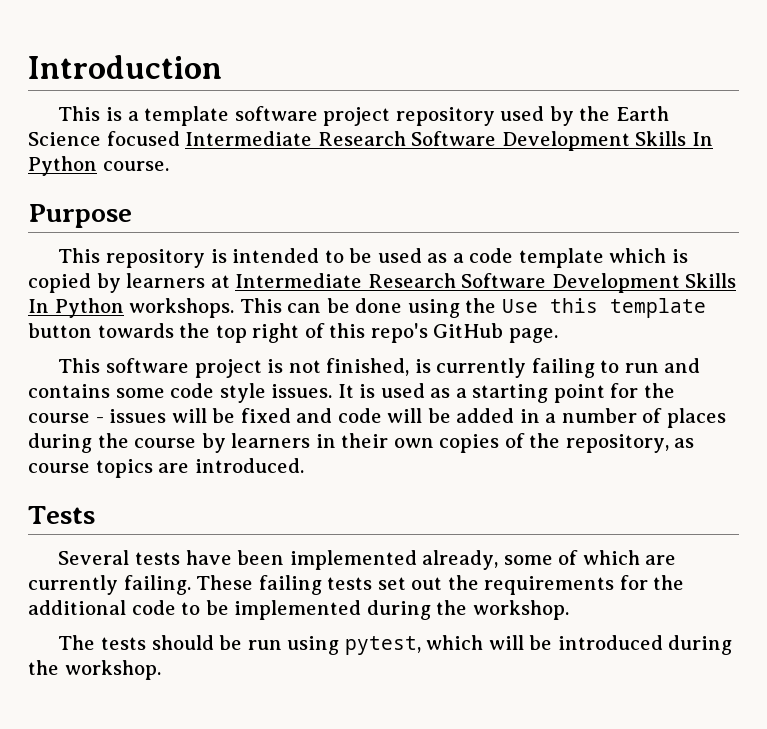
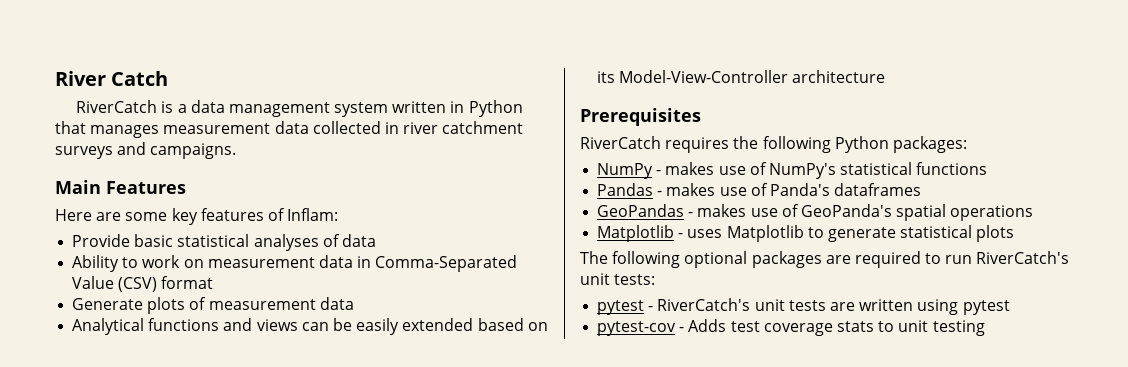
[28,55,222,79] [58,106,669,126] [28,131,713,151] [28,156,169,176] [28,204,132,228] [58,248,688,268] [28,273,737,293] [28,298,706,318] [28,323,558,343] [58,358,701,378] [28,383,675,403] [28,408,727,428] [28,433,695,453] [28,458,304,478] [28,506,95,524] [58,550,677,570] [28,575,685,595] [28,600,569,620] [58,635,733,655] [28,660,161,680] Introduction // This is a template software project repository used by the Earth Science focused Intermediate Research Software Development Skills In Python course. // Purpose // This repository is intended to be used as a code template which is copied by learners at Intermediate Research Software Development Skills In Python workshops. This can be done using the Use this template button towards the top right of this repo's GitHub page. // This software project is not finished, is currently failing to run and contains some code style issues. It is used as a starting point for the course - issues will be fixed and code will be added in a number of places during the course by learners in their own copies of the repository, as course topics are introduced. // Tests // Several tests have been implemented already, some of which are currently failing. These failing tests set out the requirements for the additional code to be implemented during the workshop. // The tests should be run using pytest, which will be introduced during the workshop. -> [55,71,169,86] [76,100,523,117] [55,121,524,138] [55,142,237,159] [55,180,186,194] [55,208,339,225] [72,234,376,251] [72,255,518,272] [72,276,214,292] [72,297,354,314] [72,318,548,335] [597,70,886,83] [580,108,701,126] [580,136,967,153] [597,162,988,179] [597,183,922,196] [597,204,1034,221] [597,225,1015,242] [580,251,1070,268] [580,273,656,285] [597,298,1010,315] [597,319,985,336] River Catch // RiverCatch is a data management system written in Python that manages measurement data collected in river catchment surveys and campaigns. // Main Features // Here are some key features of Inflam: // Provide basic statistical analyses of data // Ability to work on measurement data in Comma-Separated Value (CSV) format // Generate plots of measurement data // Analytical functions and views can be easily extended based on its Model-View-Controller architecture // Prerequisites // RiverCatch requires the following Python packages: // NumPy - makes use of NumPy's statistical functions // Pandas - makes use of Panda's dataframes // GeoPandas - makes use of GeoPanda's spatial operations // Matplotlib - uses Matplotlib to generate statistical plots // The following optional packages are required to run RiverCatch's unit tests: // pytest - RiverCatch's unit tests are written using pytest // pytest-cov - Adds test coverage stats to unit testing

